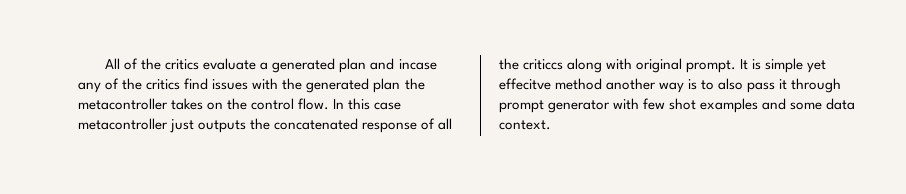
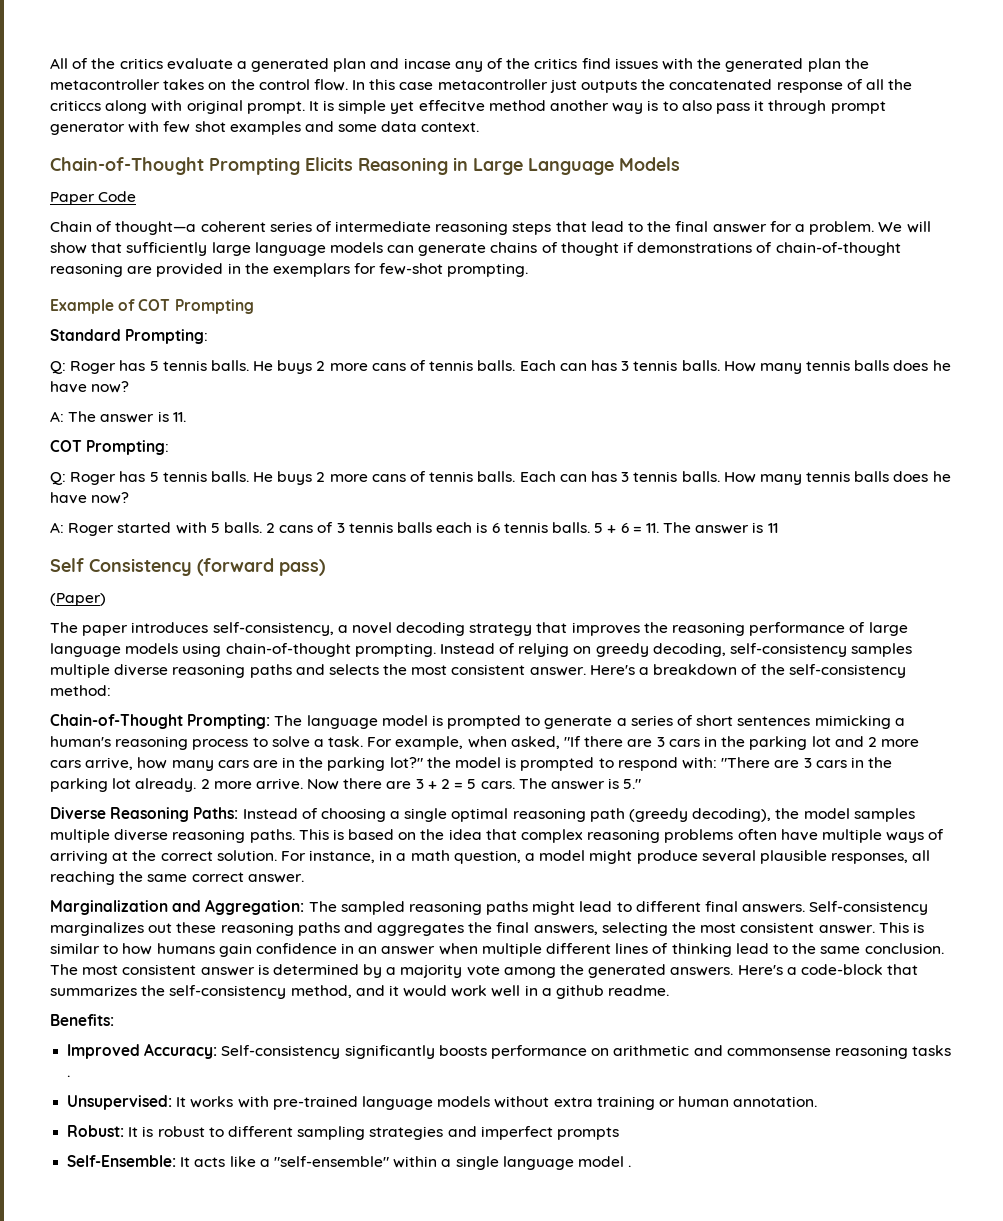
(551, 125) none -> [50,157,680,175] [50,191,137,205] [50,221,931,235] [50,242,901,256] [50,263,529,277] [50,299,254,314] [50,329,209,344] [50,360,951,374] [50,381,130,393] [50,411,186,423] [50,440,170,455] [50,471,951,485] [50,492,130,504] [50,522,778,536] [50,558,325,576] [50,593,106,606] [50,622,908,636] [50,643,913,657] [50,664,906,678] [50,685,111,696] [50,714,905,729] [50,736,920,750] [50,757,893,771] [50,778,642,792] [50,807,915,822] [50,829,945,843] [50,850,931,864] [50,871,304,885] [50,899,929,915] [50,922,924,936] [50,943,944,957] [50,964,919,978] [50,985,670,999] [50,1014,114,1026] [67,1043,952,1059] [67,1075,71,1077] [67,1095,818,1110] [67,1125,619,1140] [67,1155,632,1170] // Chain-of-Thought Prompting Elicits Reasoning in Large Language Models // Paper Code // Chain of thought—a coherent series of intermediate reasoning steps that lead to the final answer for a problem. We will show that sufficiently large language models can generate chains of thought if demonstrations of chain-of-thought reasoning are provided in the exemplars for few-shot prompting. // Example of COT Prompting // Standard Prompting: // Q: Roger has 5 tennis balls. He buys 2 more cans of tennis balls. Each can has 3 tennis balls. How many tennis balls does he have now? // A: The answer is 11. // COT Prompting: // Q: Roger has 5 tennis balls. He buys 2 more cans of tennis balls. Each can has 3 tennis balls. How many tennis balls does he have now? // A: Roger started with 5 balls. 2 cans of 3 tennis balls each is 6 tennis balls. 5 + 6 = 11. The answer is 11 // Self Consistency (forward pass) // (Paper) // The paper introduces self-consistency, a novel decoding strategy that improves the reasoning performance of large language models using chain-of-thought prompting. Instead of relying on greedy decoding, self-consistency samples multiple diverse reasoning paths and selects the most consistent answer. Here's a breakdown of the self-consistency method: // Chain-of-Thought Prompting: The language model is prompted to generate a series of short sentences mimicking a human's reasoning process to solve a task. For example, when asked, "If there are 3 cars in the parking lot and 2 more cars arrive, how many cars are in the parking lot?" the model is prompted to respond with: "There are 3 cars in the parking lot already. 2 more arrive. Now there are 3 + 2 = 5 cars. The answer is 5." // Diverse Reasoning Paths: Instead of choosing a single optimal reasoning path (greedy decoding), the model samples multiple diverse reasoning paths. This is based on the idea that complex reasoning problems often have multiple ways of arriving at the correct solution. For instance, in a math question, a model might produce several plausible responses, all reaching the same correct answer. // Marginalization and Aggregation: The sampled reasoning paths might lead to different final answers. Self-consistency marginalizes out these reasoning paths and aggregates the final answers, selecting the most consistent answer. This is similar to how humans gain confidence in an answer when multiple different lines of thinking lead to the same conclusion. The most consistent answer is determined by a majority vote among the generated answers. Here's a code-block that summarizes the self-consistency method, and it would work well in a github readme. // Benefits: // Improved Accuracy: Self-consistency significantly boosts performance on arithmetic and commonsense reasoning tasks . // Unsupervised: It works with pre-trained language models without extra training or human annotation. // Robust: It is robust to different sampling strategies and imperfect prompts // Self-Ensemble: It acts like a "self-ensemble" within a single language model .

